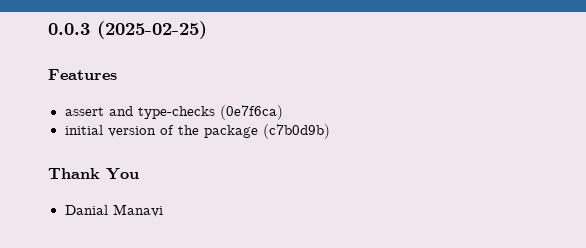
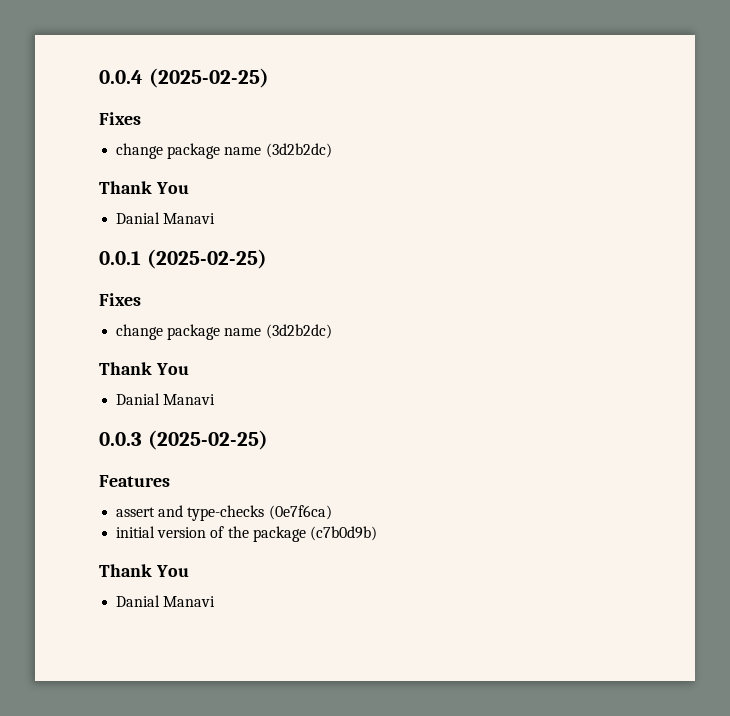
(48, 29) none -> [99,68,269,88] [99,112,141,125] [116,143,332,159] [99,181,189,194] [116,212,216,224] [99,249,267,269] [99,293,141,306] [116,324,332,340] [99,362,189,375] [116,393,216,405] 0.0.4 (2025-02-25) // Fixes // change package name (3d2b2dc) // Thank You // Danial Manavi // 0.0.1 (2025-02-25) // Fixes // change package name (3d2b2dc) // Thank You // Danial Manavi //

